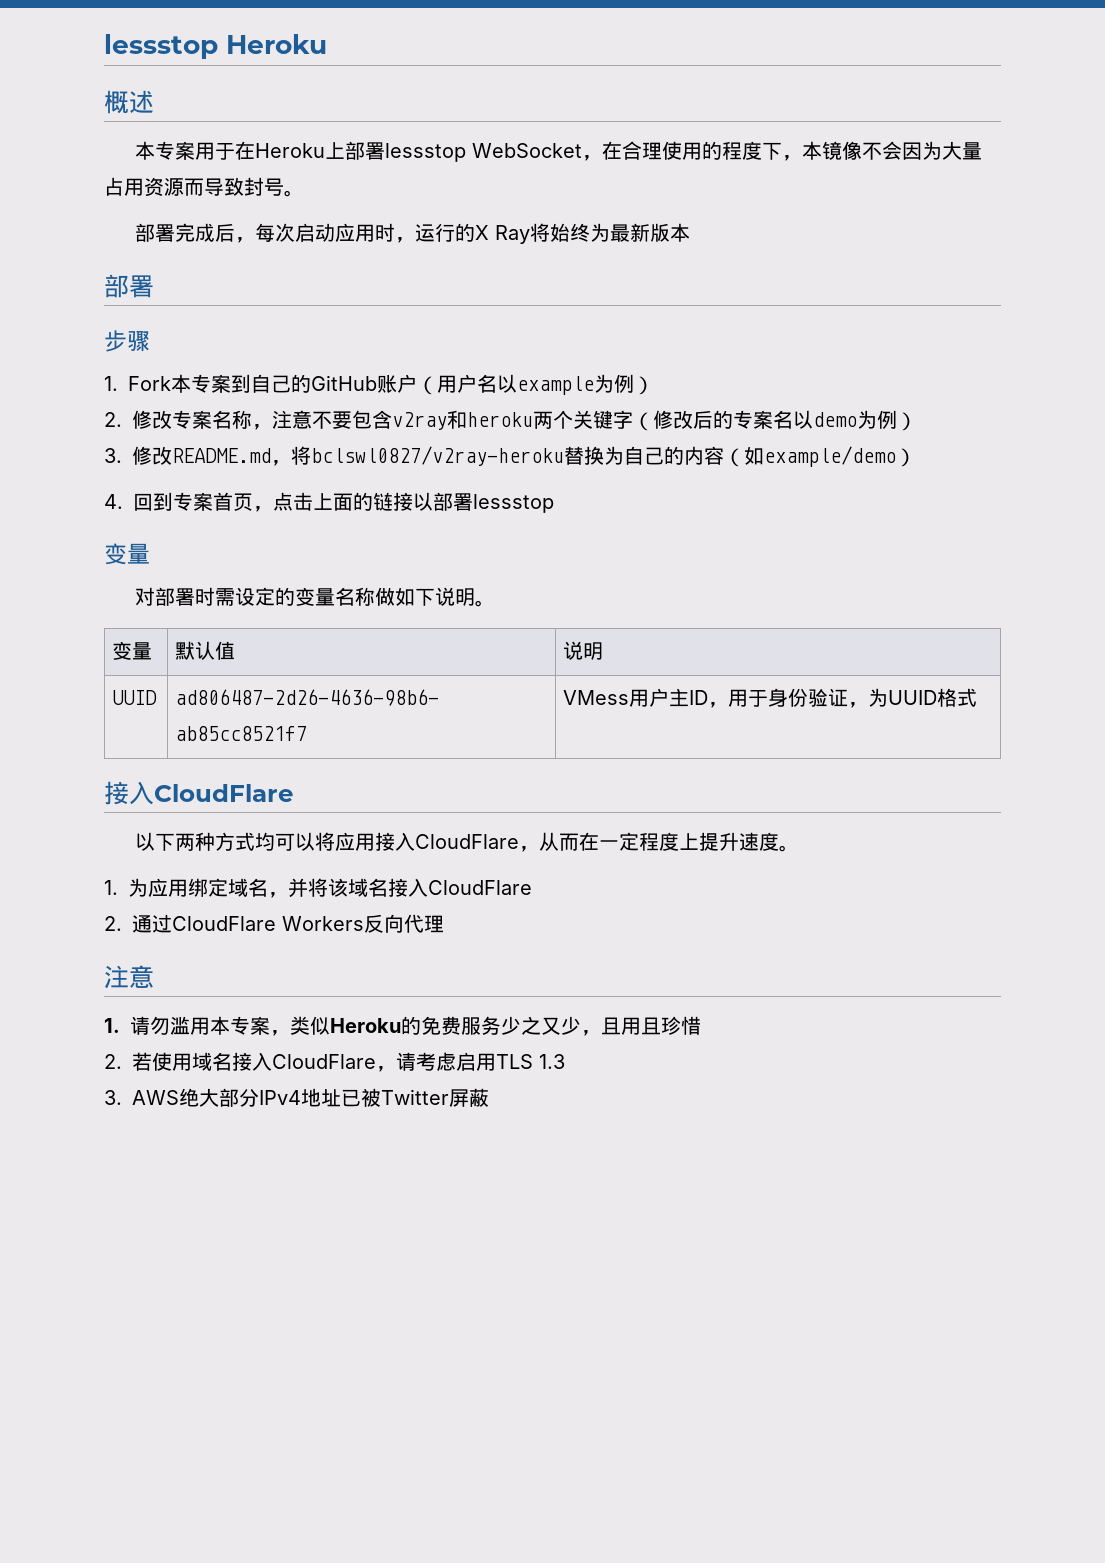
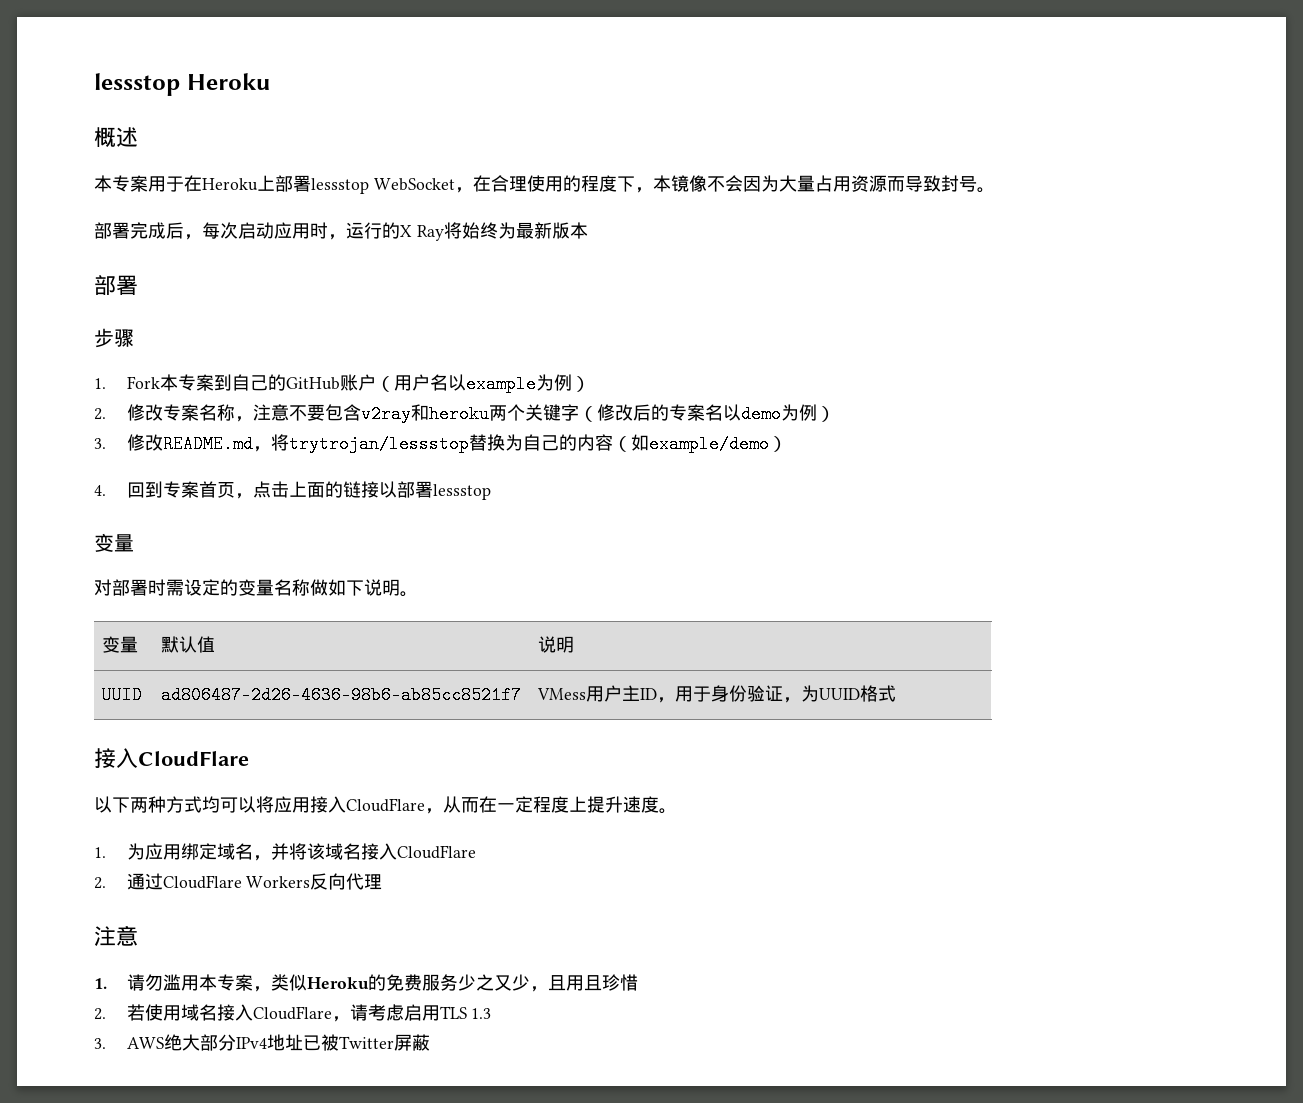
[311,446,564,466] bclswl0827/v2ray-heroku -> [288,435,469,453] trytrojan/lessstop

